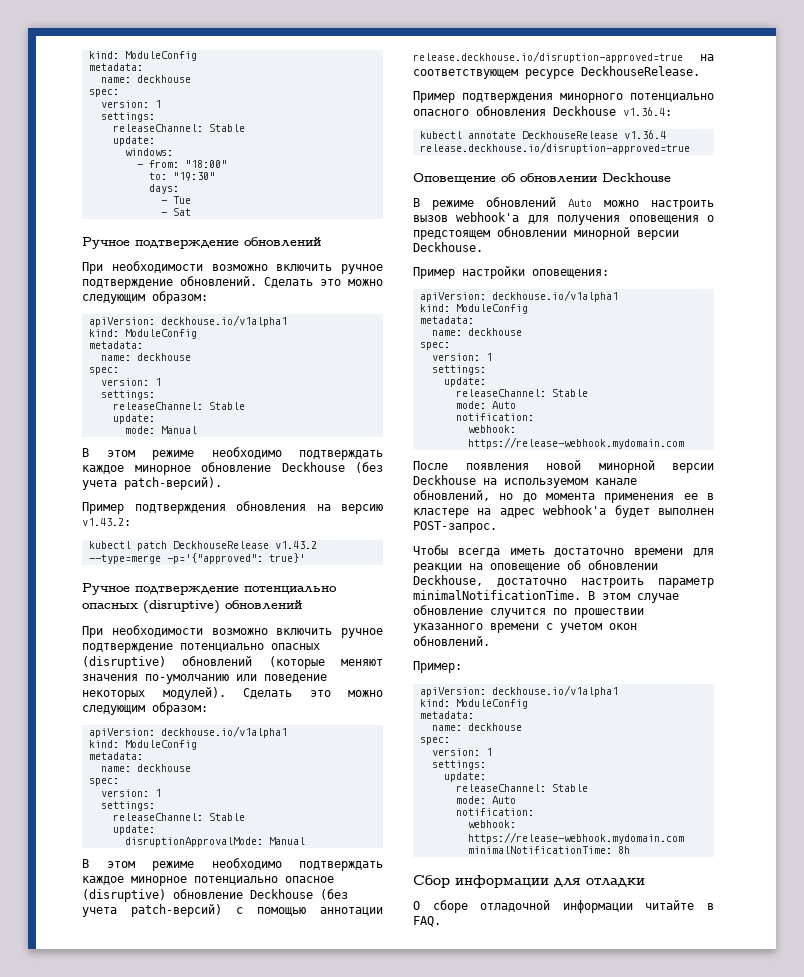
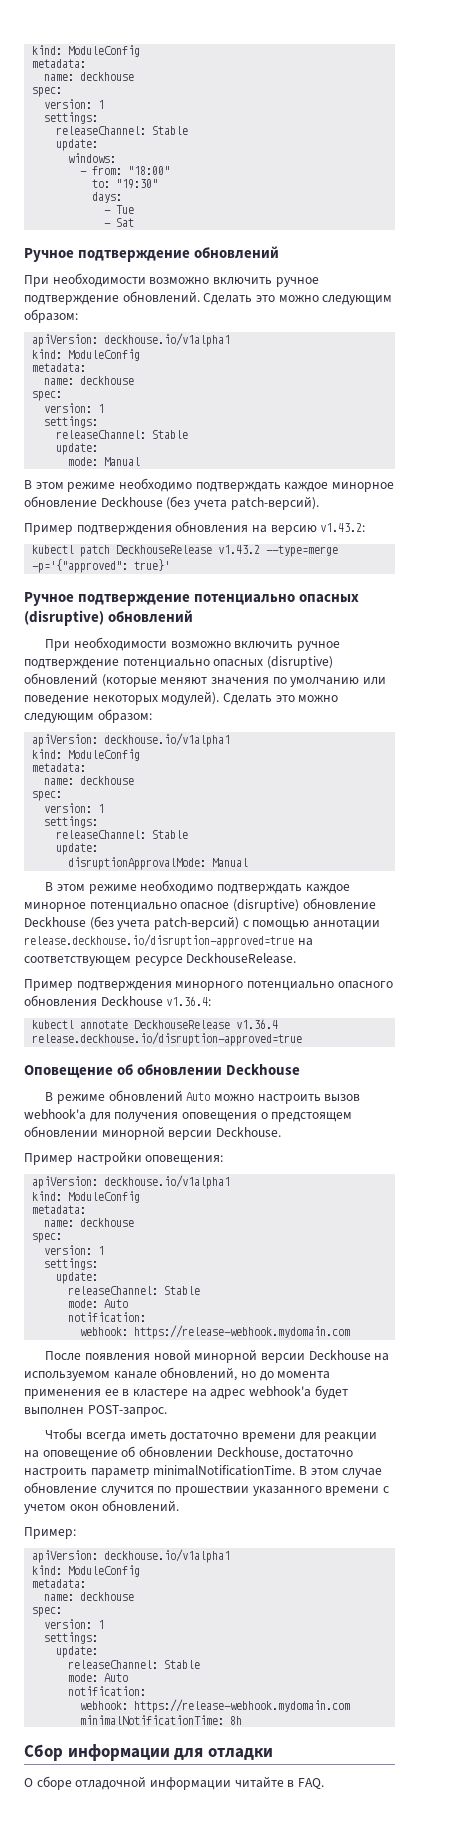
[145,674,229,684] по-умолчанию -> [272,677,360,687] по умолчанию

